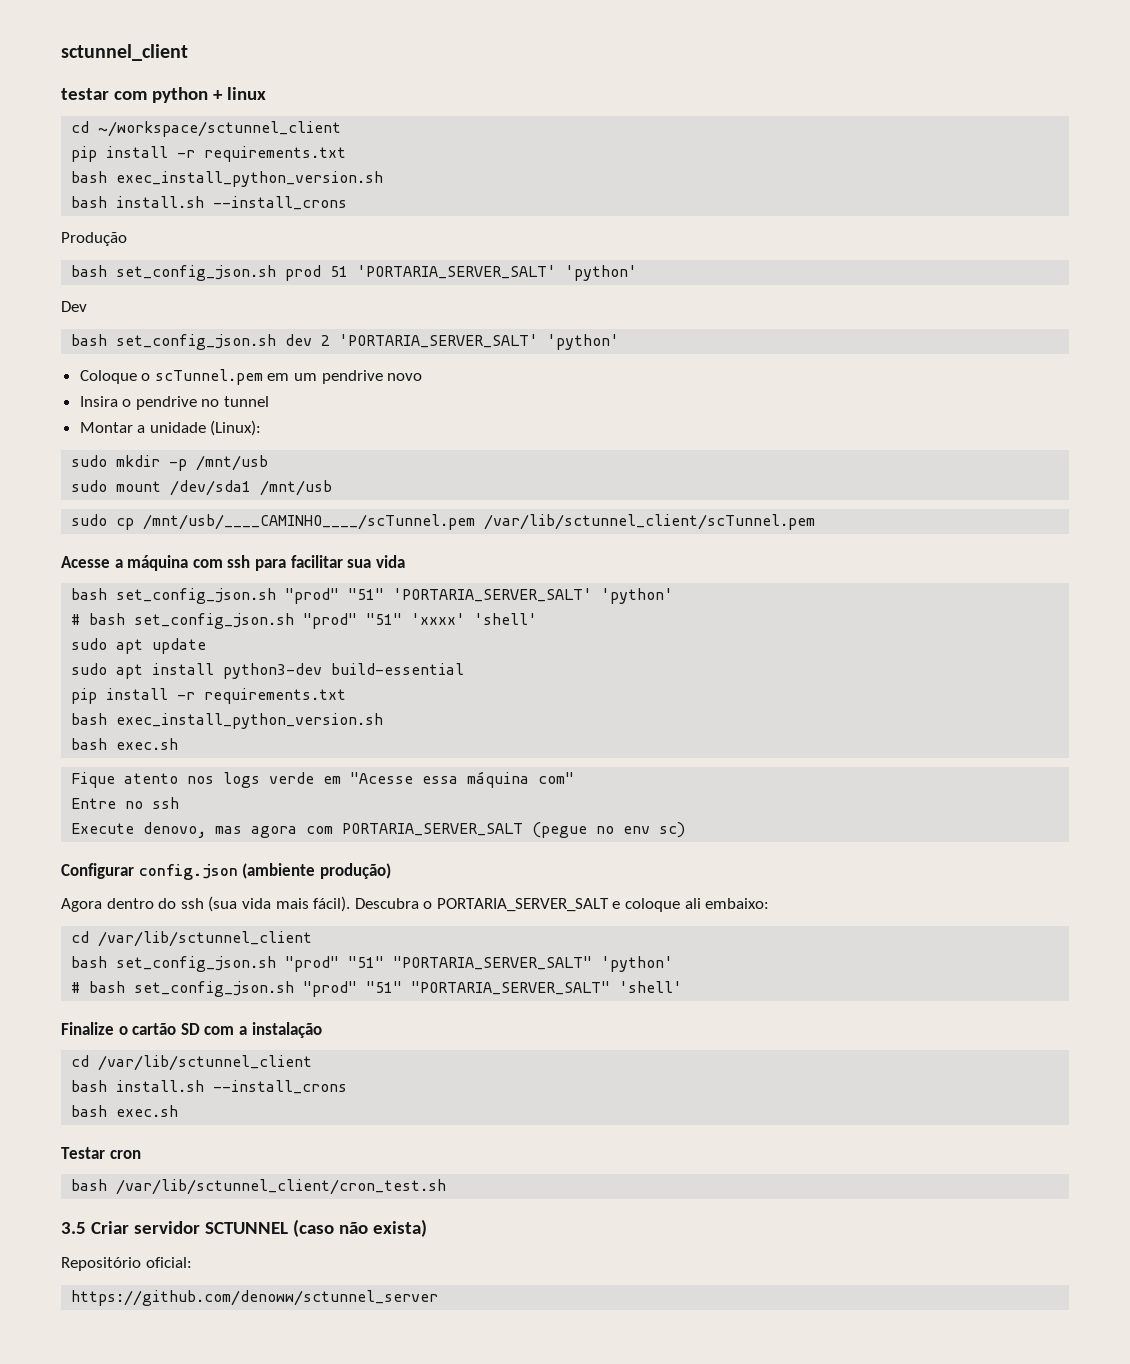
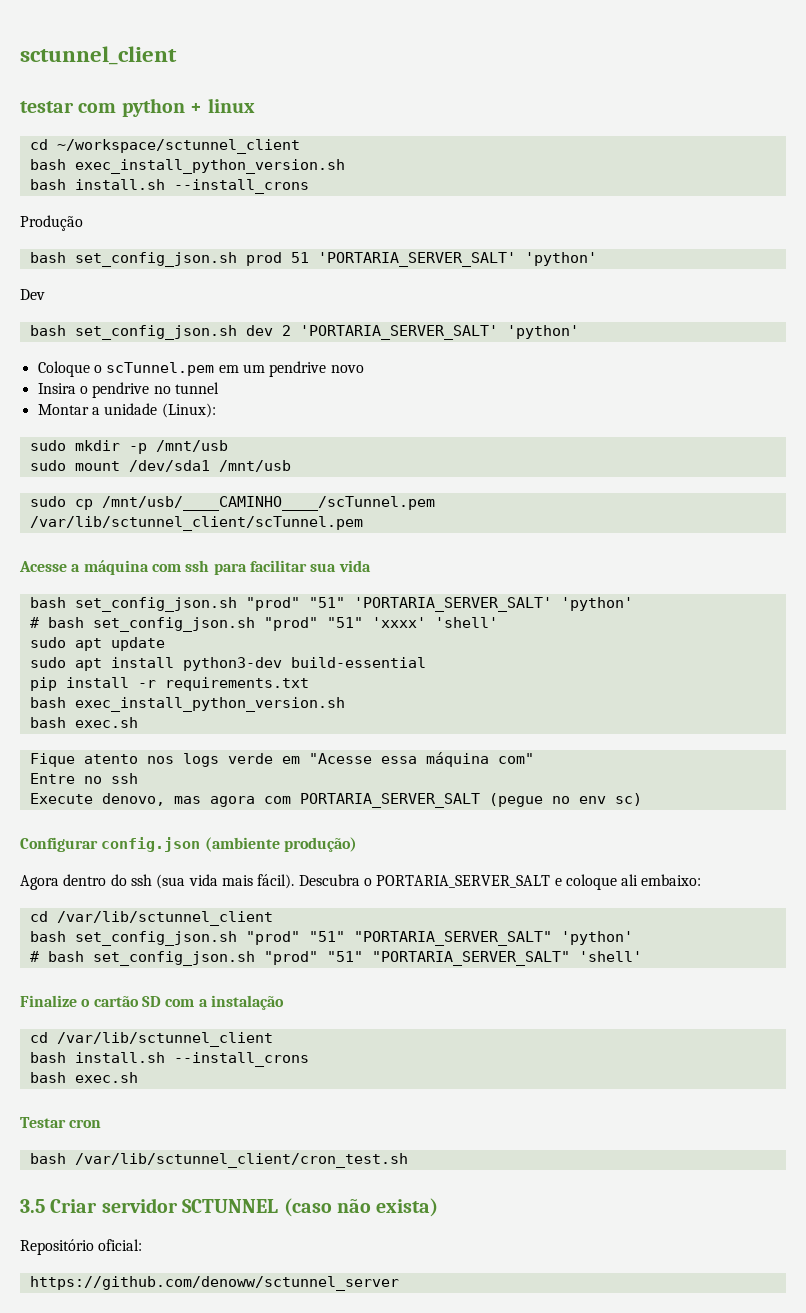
[71,146,347,162] // pip install -r requirements.txt -> (300, 146) none

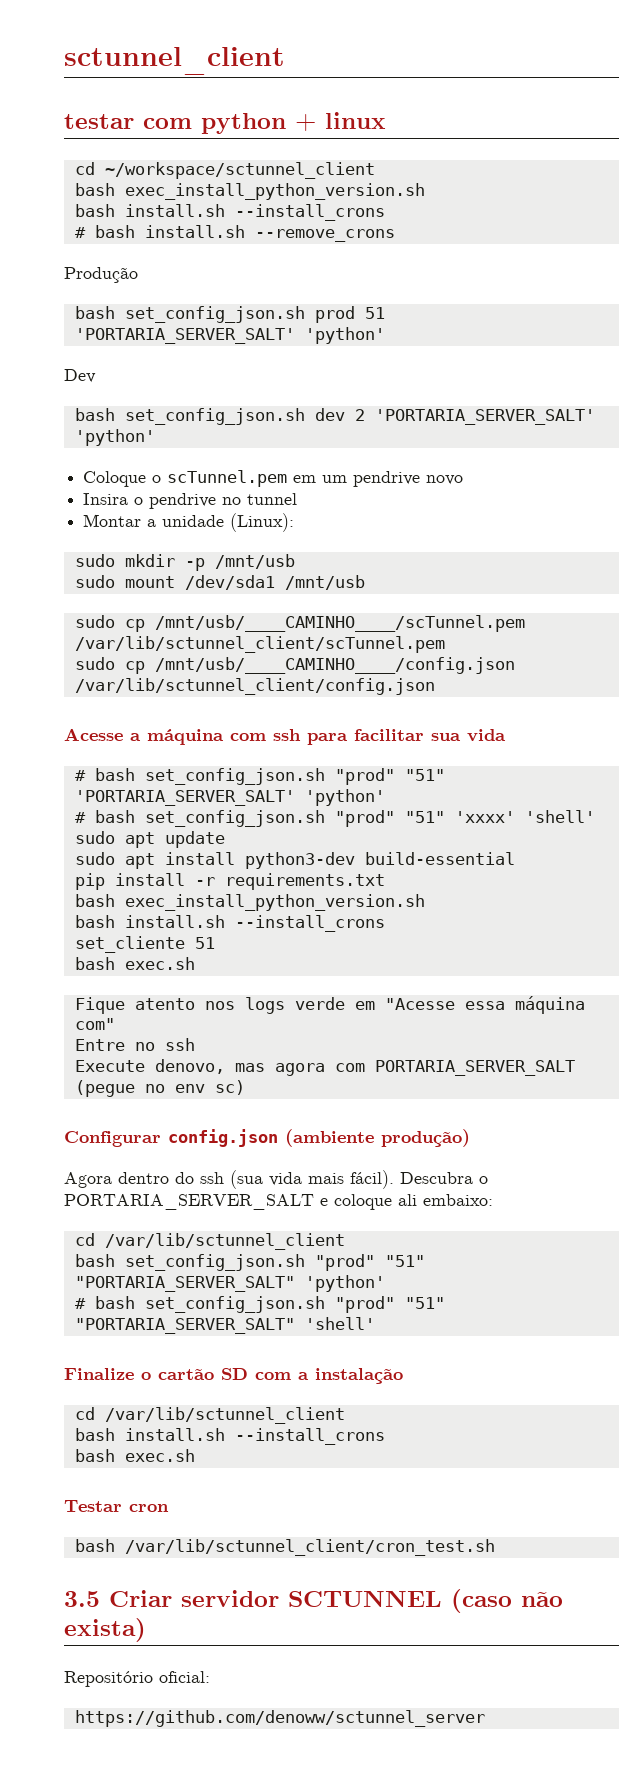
(309, 186) none -> [74,225,395,242] // # bash install.sh --remove_crons
(363, 523) none -> [74,657,515,674] [74,678,435,695] // sudo cp /mnt/usb/____CAMINHO____/config.json /var/lib/sctunnel_client/config.json
(371, 566) none -> [74,770,86,781] #
(345, 704) none -> [74,915,385,932] [74,936,215,953] // bash install.sh --install_crons // set_cliente 51

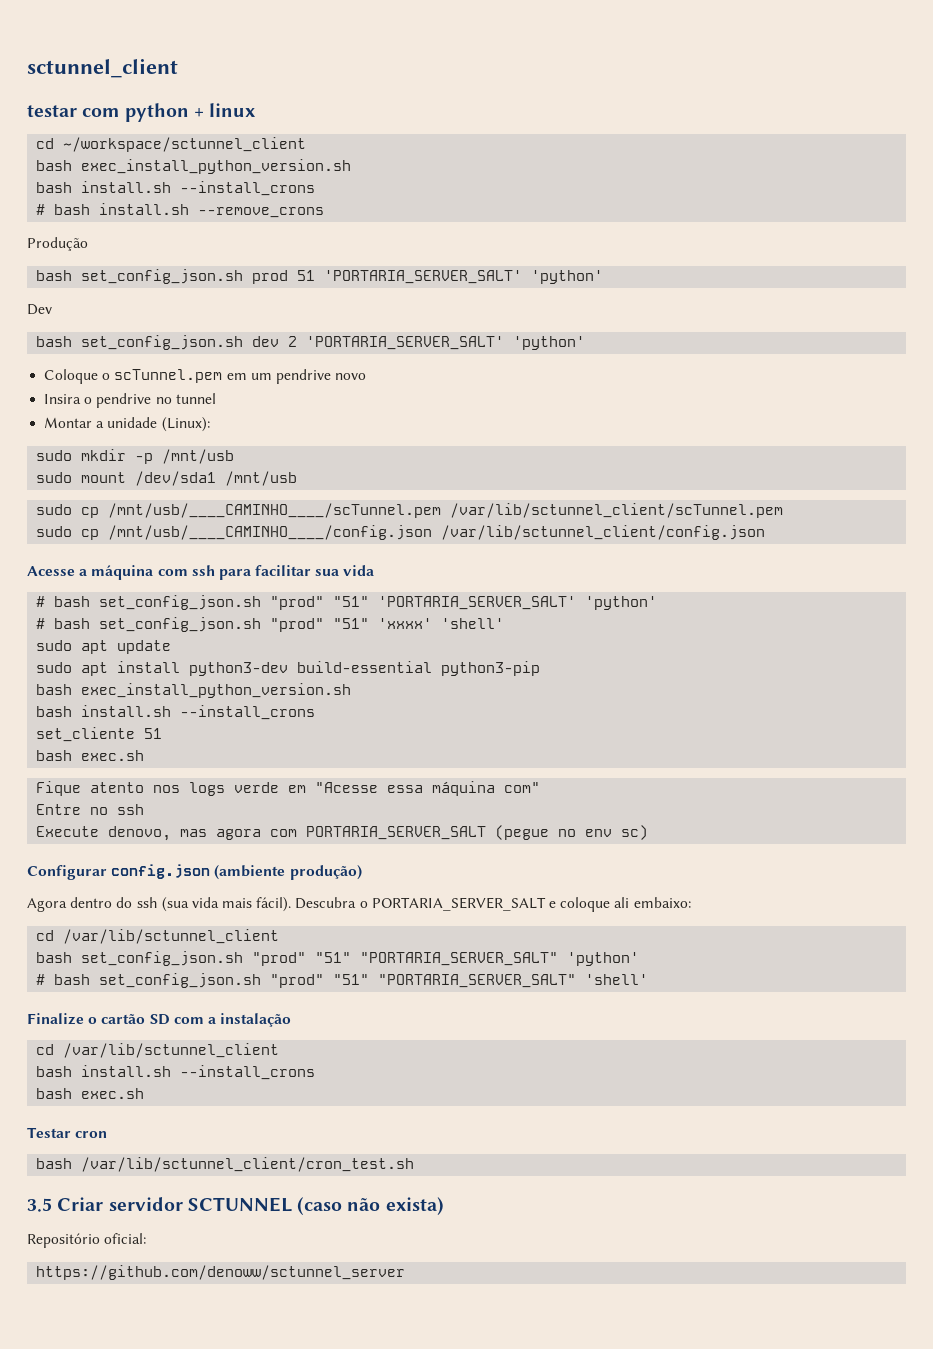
[74,873,385,890] // pip install -r requirements.txt -> [441,661,541,676] python3-pip

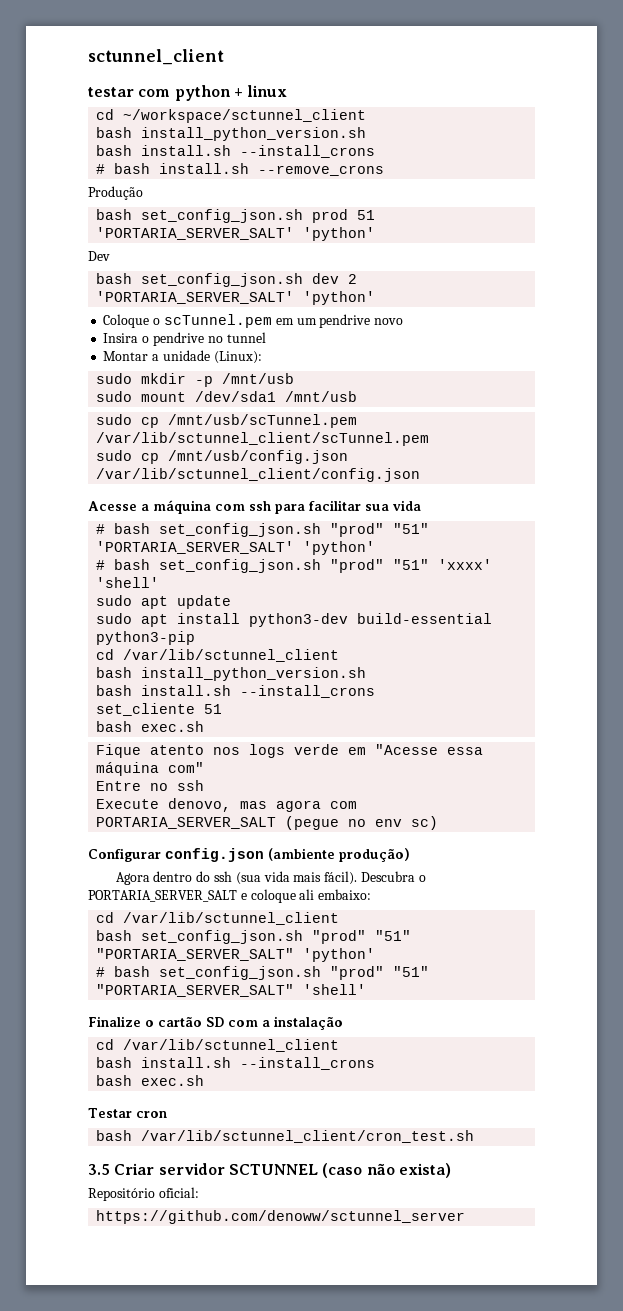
[81,159,352,174] exec_install_python_version.sh -> [141,127,367,141] install_python_version.sh
[108,503,442,518] /mnt/usb/____CAMINHO____/scTunnel.pem -> [168,414,358,428] /mnt/usb/scTunnel.pem
[108,525,433,540] /mnt/usb/____CAMINHO____/config.json -> [168,450,349,464] /mnt/usb/config.json
[36,683,352,698] // bash exec_install_python_version.sh -> [96,649,340,662] [96,667,367,681] // cd /var/lib/sctunnel_client // bash install_python_version.sh

